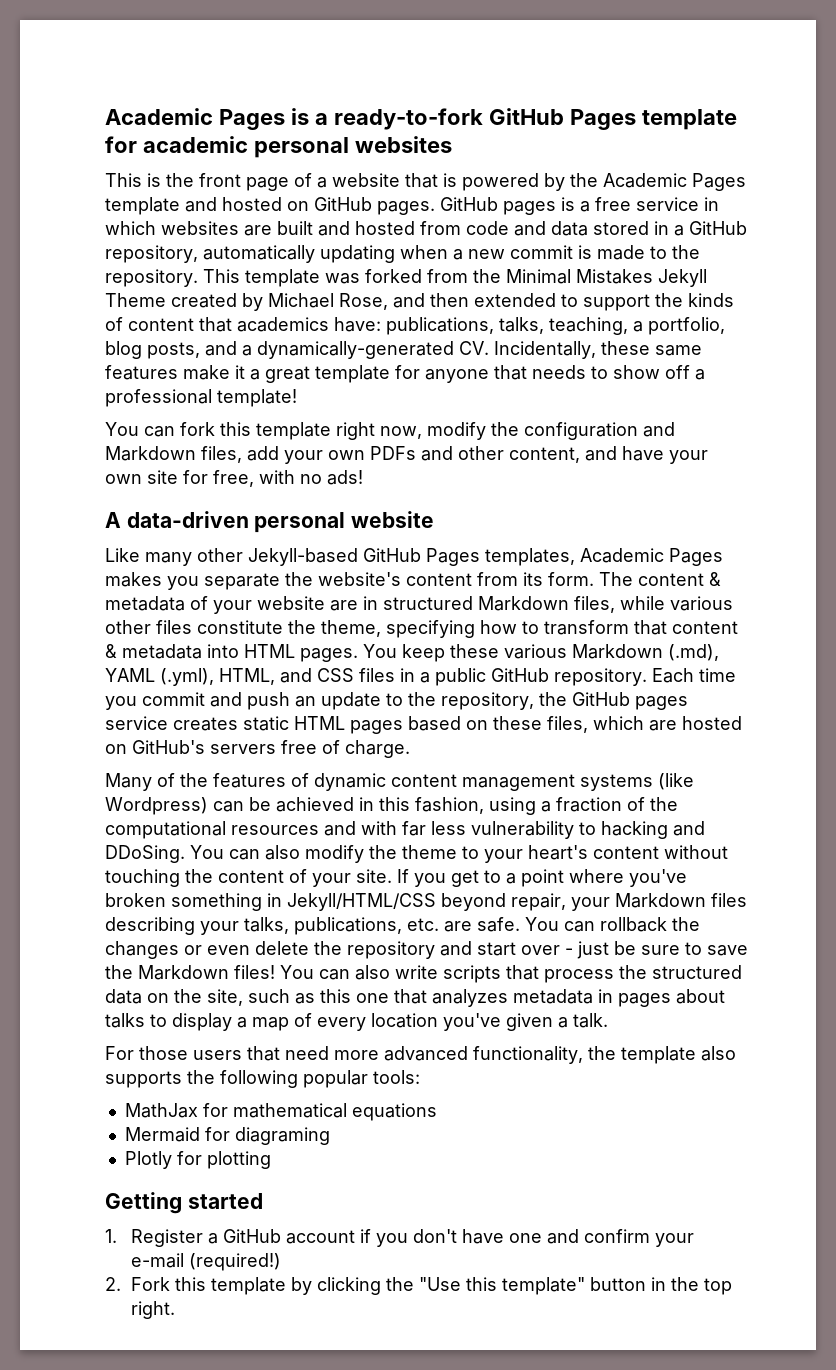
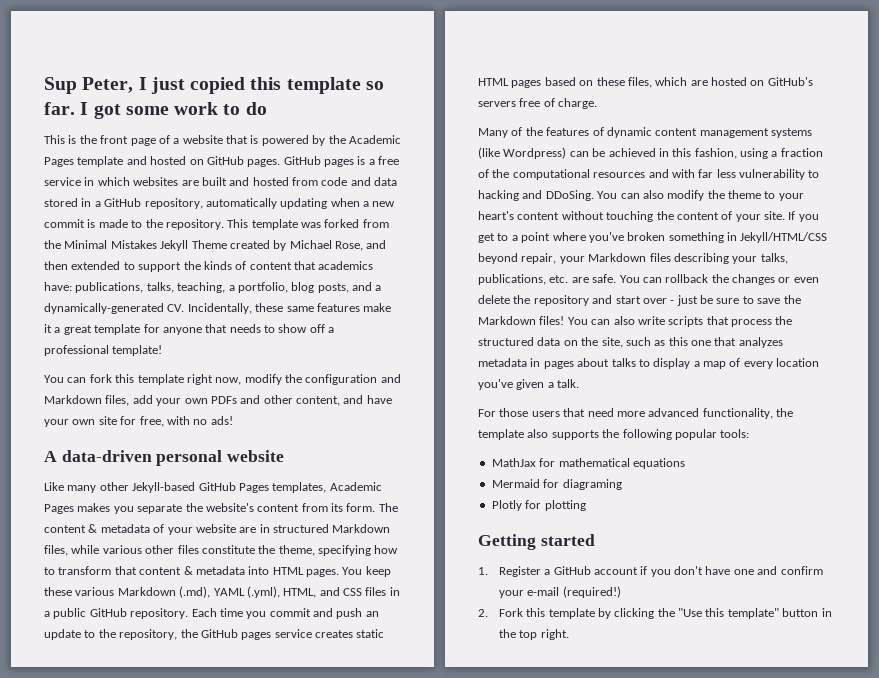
[105,108,737,130] [105,136,452,158] Academic Pages is a ready-to-fork GitHub Pages template for academic personal websites -> [44,77,384,94] [44,102,267,119] Sup Peter, I just copied this template so far. I got some work to do

